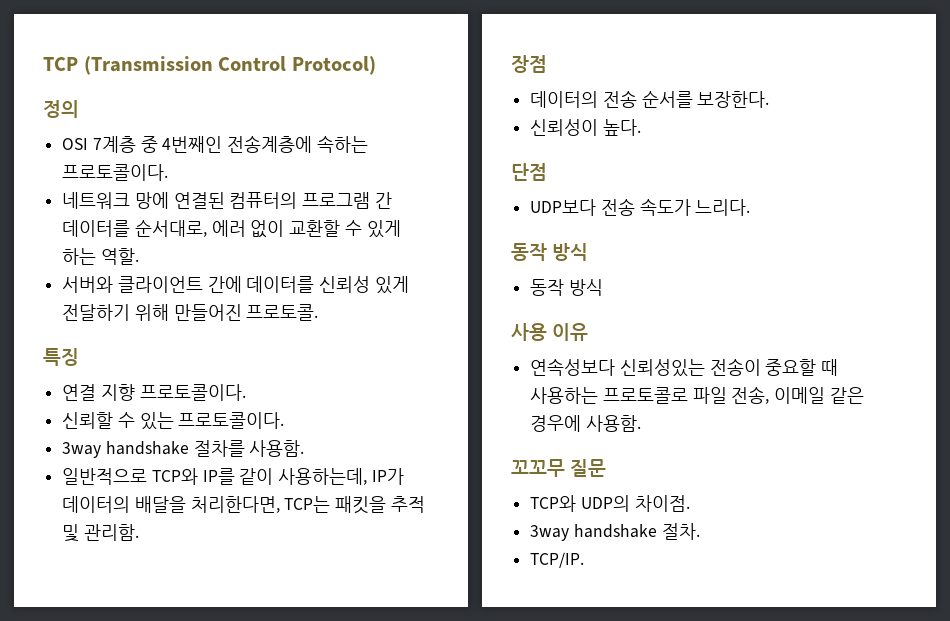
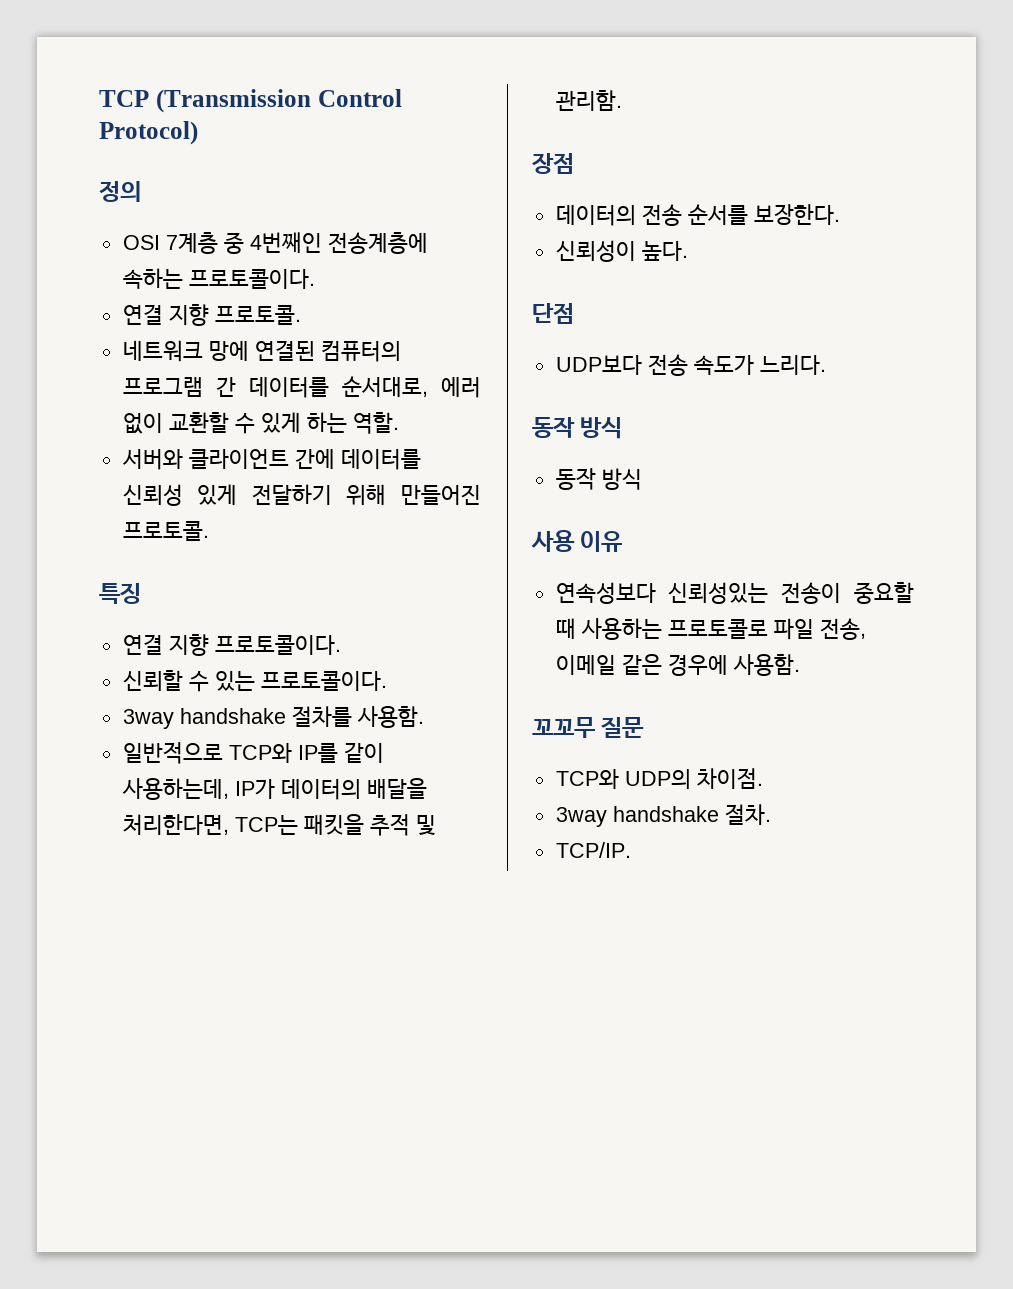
(169, 172) none -> [122,304,301,326] // 연결 지향 프로토콜.

